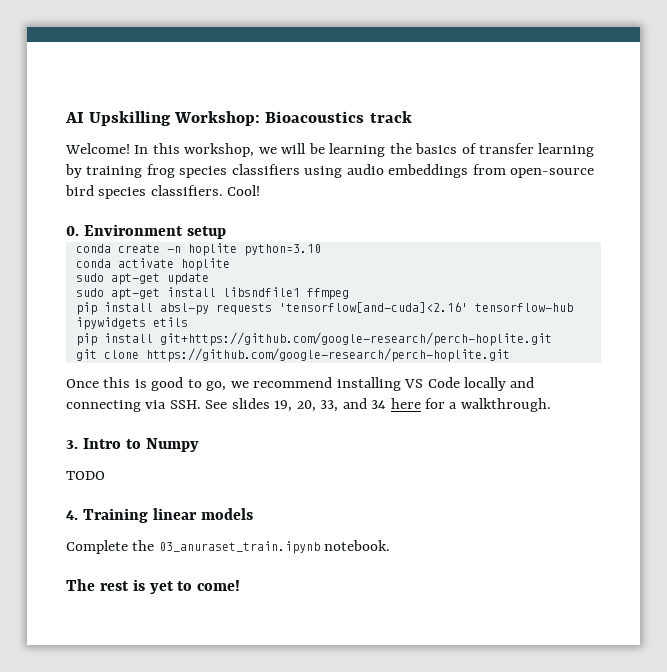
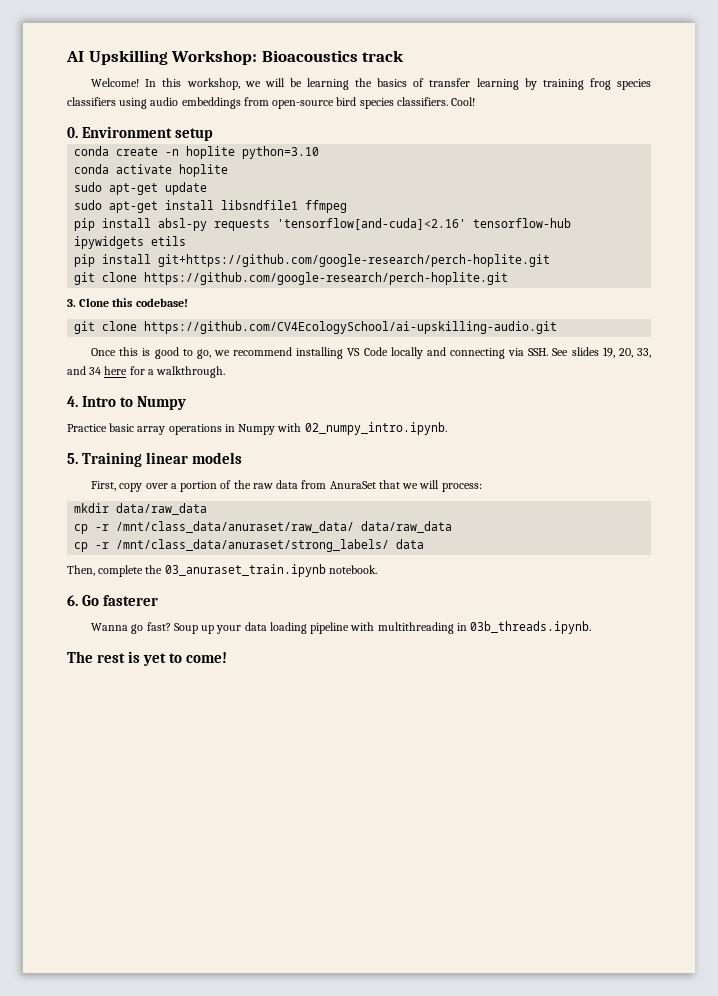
(510, 355) none -> [67,298,188,307] [74,321,558,334] // 3. Clone this codebase! // git clone https://github.com/CV4EcologySchool/ai-upskilling-audio.git
[66,440,78,449] 3. -> [67,396,78,407] 4.
[66,471,105,480] [66,508,253,523] [66,540,391,554] TODO // 4. Training linear models // Complete the 03_anuraset_train.ipynb notebook. -> [67,422,447,435] [67,452,243,467] [91,480,482,492] [74,503,208,515] [74,521,453,534] [74,539,425,552] [67,564,377,577] [67,595,159,606] [91,621,592,634] Practice basic array operations in Numpy with 02_numpy_intro.ipynb. // 5. Training linear models // First, copy over a portion of the raw data from AnuraSet that we will process: // mkdir data/raw_data // cp -r /mnt/class_data/anuraset/raw_data/ data/raw_data // cp -r /mnt/class_data/anuraset/strong_labels/ data // Then, complete the 03_anuraset_train.ipynb notebook. // 6. Go fasterer // Wanna go fast? Soup up your data loading pipeline with multithreading in 03b_threads.ipynb.

